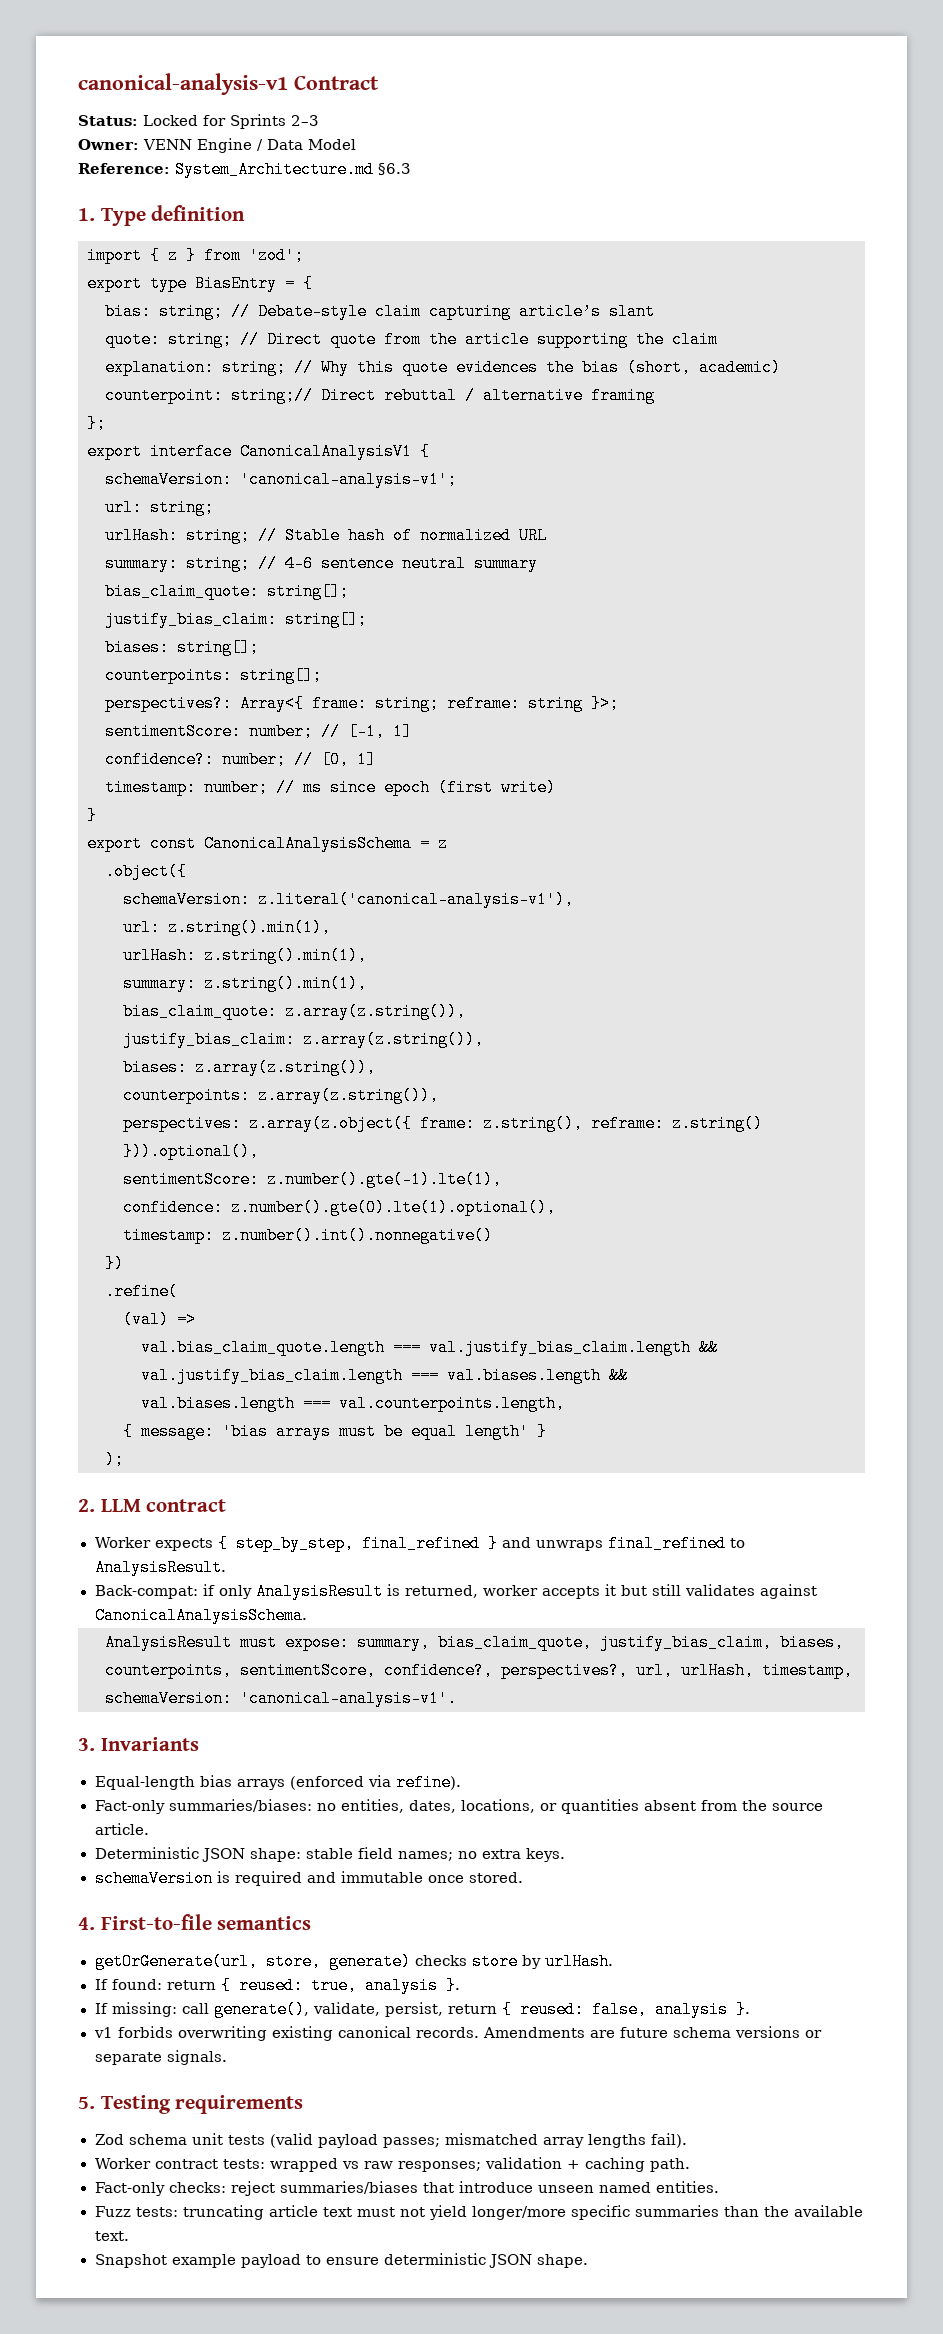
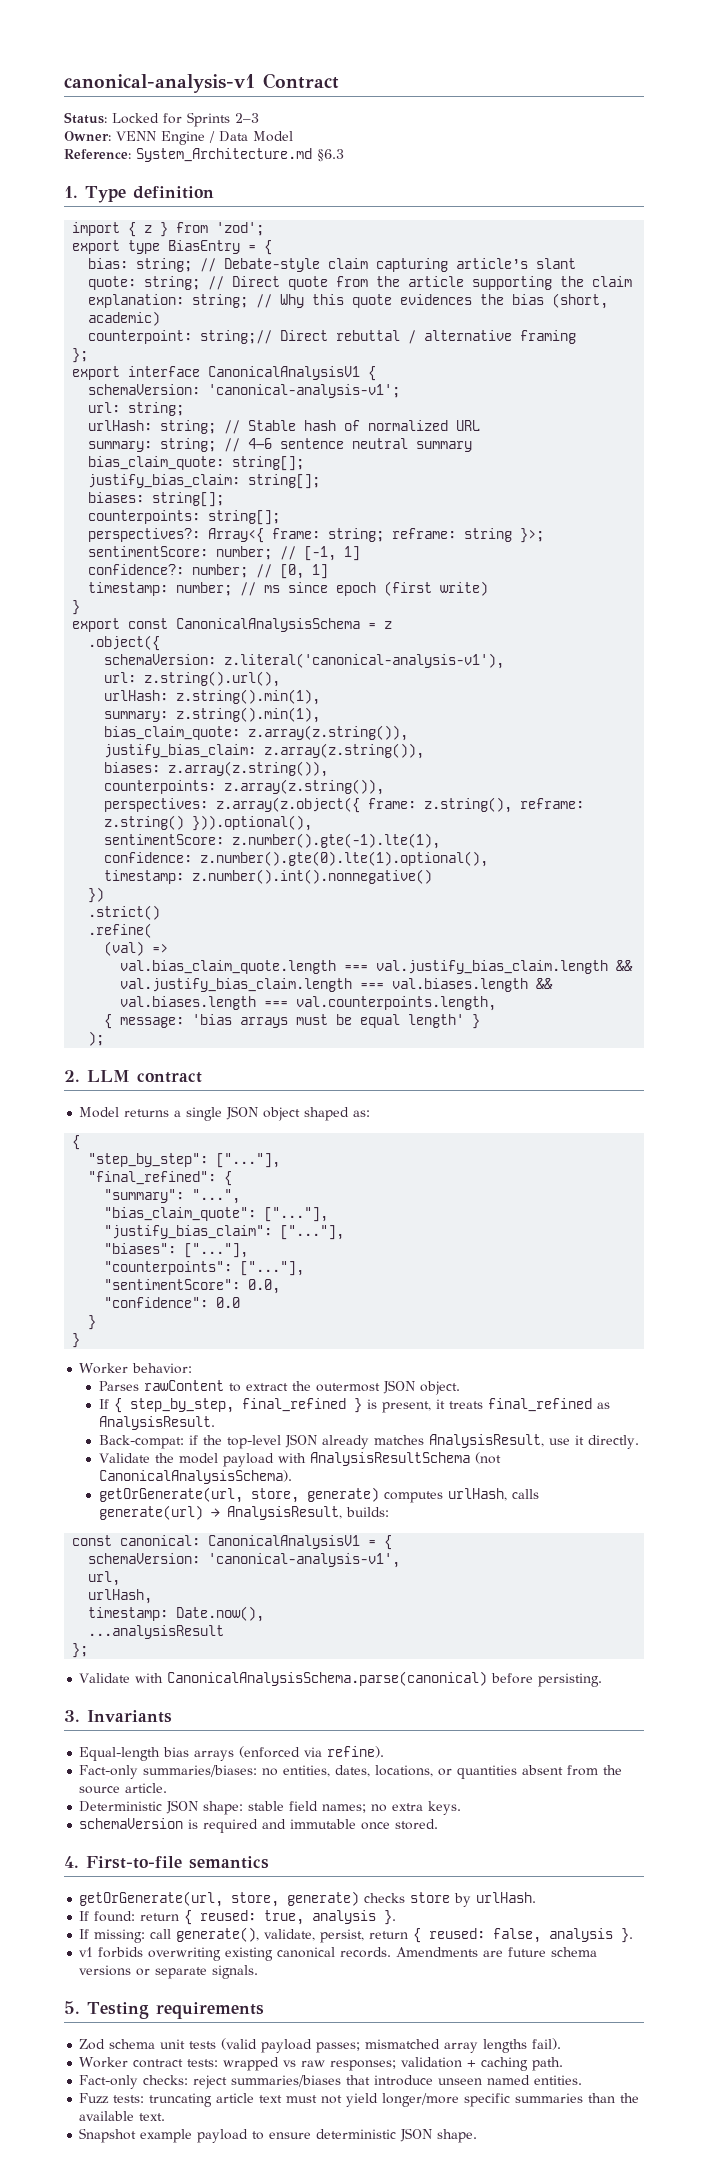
[168,919,331,936] z.string().min(1), -> [144,671,281,687] z.string().url(),
(124, 1263) none -> [88,905,161,920] // .strict()
[94,1535,746,1552] [94,1559,226,1576] [94,1583,817,1600] [94,1607,307,1624] [105,1634,844,1651] [105,1662,628,1679] Worker expects { step_by_step, final_refined } and unwraps final_refined to AnalysisResult. // Back-compat: if only AnalysisResult is returned, worker accepts it but still validates against CanonicalAnalysisSchema. // AnalysisResult must expose: summary, bias_claim_quote, justify_bias_claim, biases, counterpoints, sentimentScore, confidence?, perspectives?, -> [79,1106,371,1121] [72,1135,81,1150] [88,1153,281,1168] [88,1171,233,1186] [104,1189,241,1204] [104,1207,329,1222] [104,1225,345,1240] [104,1243,249,1258] [104,1261,305,1276] [104,1279,281,1294] [104,1297,241,1308] [88,1315,97,1330] [72,1333,81,1348] [79,1363,193,1374] [99,1380,461,1395] [99,1398,611,1413] [99,1416,216,1430] [99,1434,640,1449] [99,1452,502,1467] [99,1470,293,1484] [99,1487,540,1503] [99,1505,390,1520] [72,1535,393,1550] [88,1553,401,1568] Model returns a single JSON object shaped as: // { // "step_by_step": ["..."], // "final_refined": { // "summary": "...", // "bias_claim_quote": ["..."], // "justify_bias_claim": ["..."], // "biases": ["..."], // "counterpoints": ["..."], // "sentimentScore": 0.0, // "confidence": 0.0 // } // } // Worker behavior: // Parses rawContent to extract the outermost JSON object. // If { step_by_step, final_refined } is present, it treats final_refined as AnalysisResult. // Back-compat: if the top-level JSON already matches AnalysisResult, use it directly. // Validate the model payload with AnalysisResultSchema (not CanonicalAnalysisSchema). // getOrGenerate(url, store, generate) computes urlHash, calls generate(url) → AnalysisResult, builds: // const canonical: CanonicalAnalysisV1 = { // schemaVersion: 'canonical-analysis-v1', //
[681,1662,853,1679] [105,1690,457,1707] urlHash, timestamp, schemaVersion: 'canonical-analysis-v1'. -> [88,1589,153,1604] [88,1606,265,1622] [88,1625,225,1639] [72,1643,89,1658] [79,1671,603,1687] // urlHash, // timestamp: Date.now(), // ...analysisResult // }; // Validate with CanonicalAnalysisSchema.parse(canonical) before persisting.

